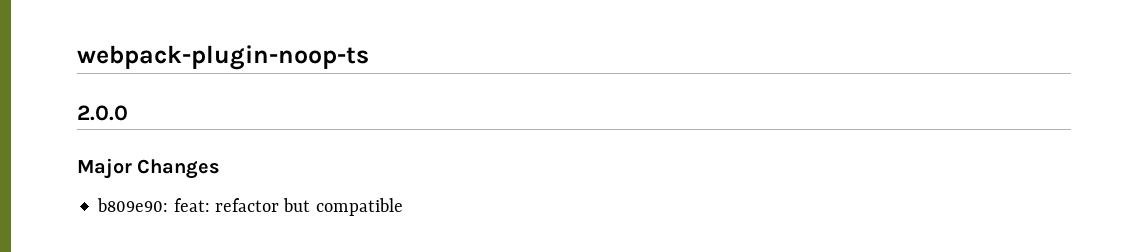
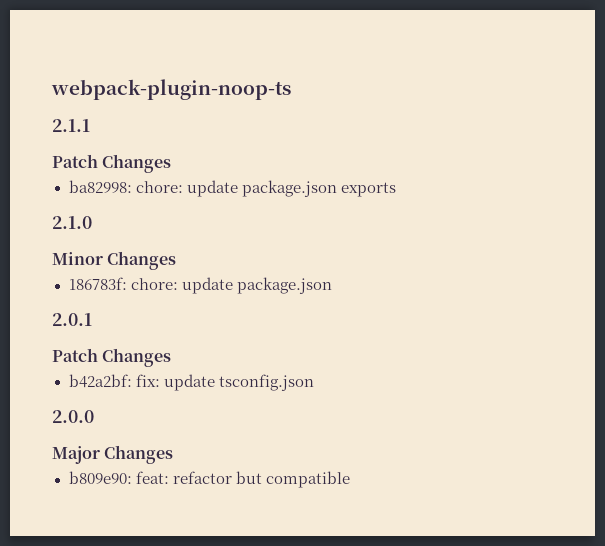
(369, 57) none -> [52,119,90,132] [52,154,172,173] [68,180,396,197] [52,216,92,229] [52,251,177,270] [68,277,332,294] [52,313,92,326] [52,348,172,367] [68,374,314,391] // 2.1.1 // Patch Changes // ba82998: chore: update package.json exports // 2.1.0 // Minor Changes // 186783f: chore: update package.json // 2.0.1 // Patch Changes // b42a2bf: fix: update tsconfig.json

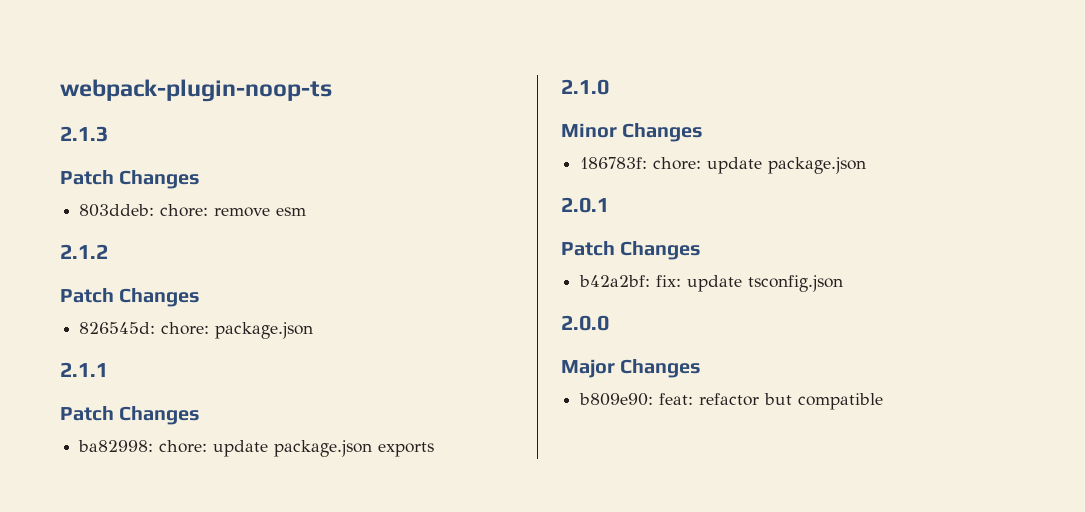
(291, 89) none -> [60,126,108,142] [60,170,201,189] [79,204,307,217] [60,244,108,259] [60,288,201,307] [79,322,314,339] // 2.1.3 // Patch Changes // 803ddeb: chore: remove esm // 2.1.2 // Patch Changes // 826545d: chore: package.json

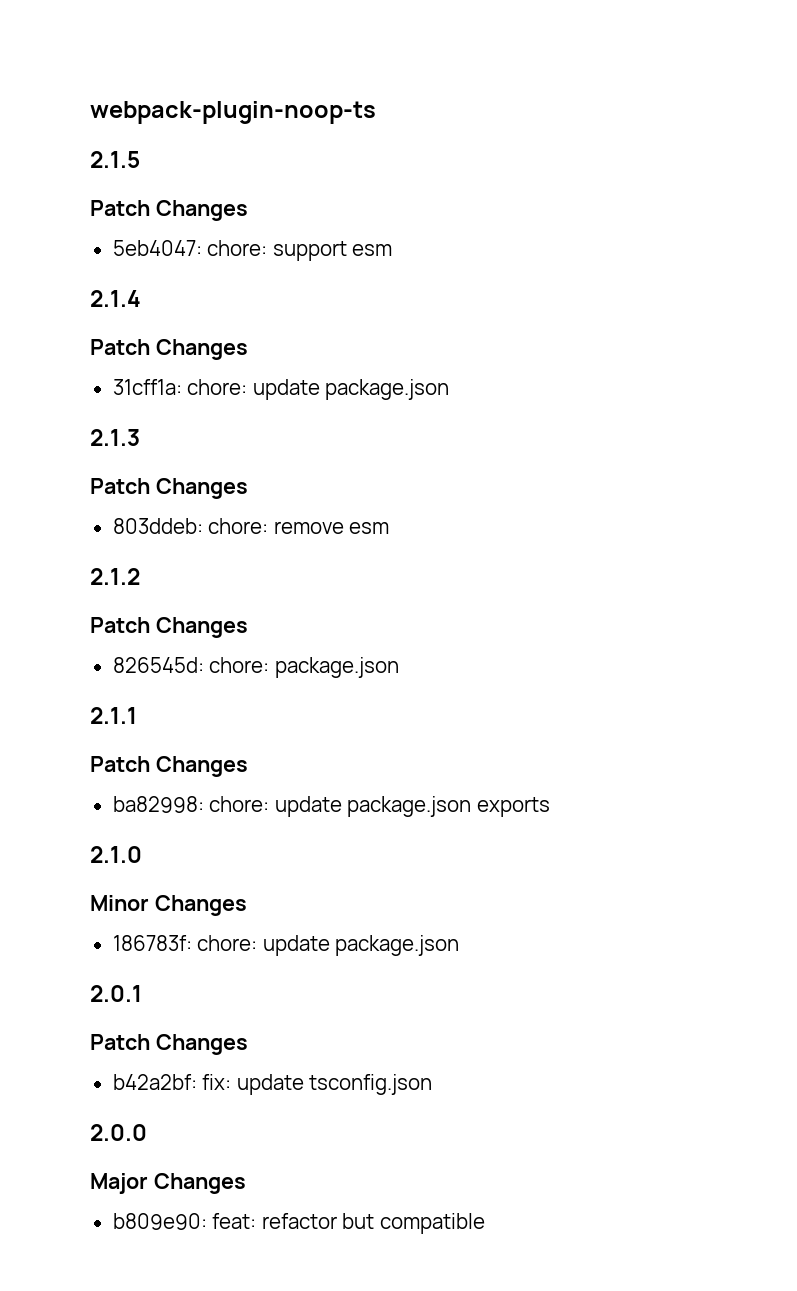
(332, 90) none -> [90,151,140,168] [90,200,248,221] [112,240,393,261] [90,290,141,307] [90,339,248,360] [112,379,450,400] // 2.1.5 // Patch Changes // 5eb4047: chore: support esm // 2.1.4 // Patch Changes // 31cff1a: chore: update package.json

